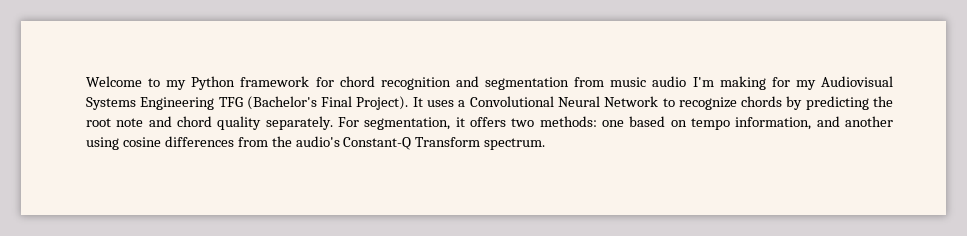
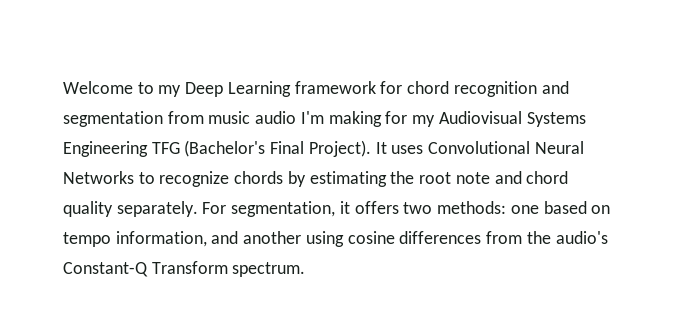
[191,76,236,90] Python -> [185,81,291,97] Deep Learning
[458,100,466,107] a -> (424, 149) none
[604,96,659,107] Network -> [63,171,134,184] Networks
[805,96,869,110] predicting -> [309,171,387,187] estimating

